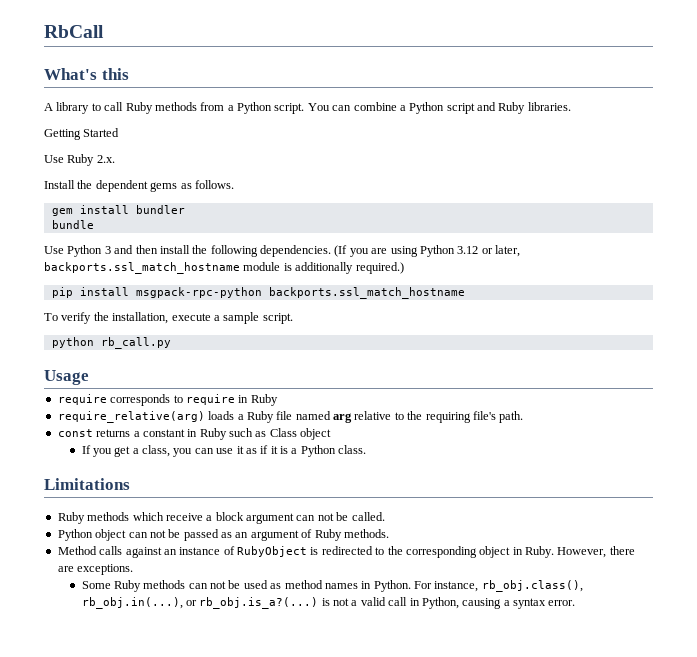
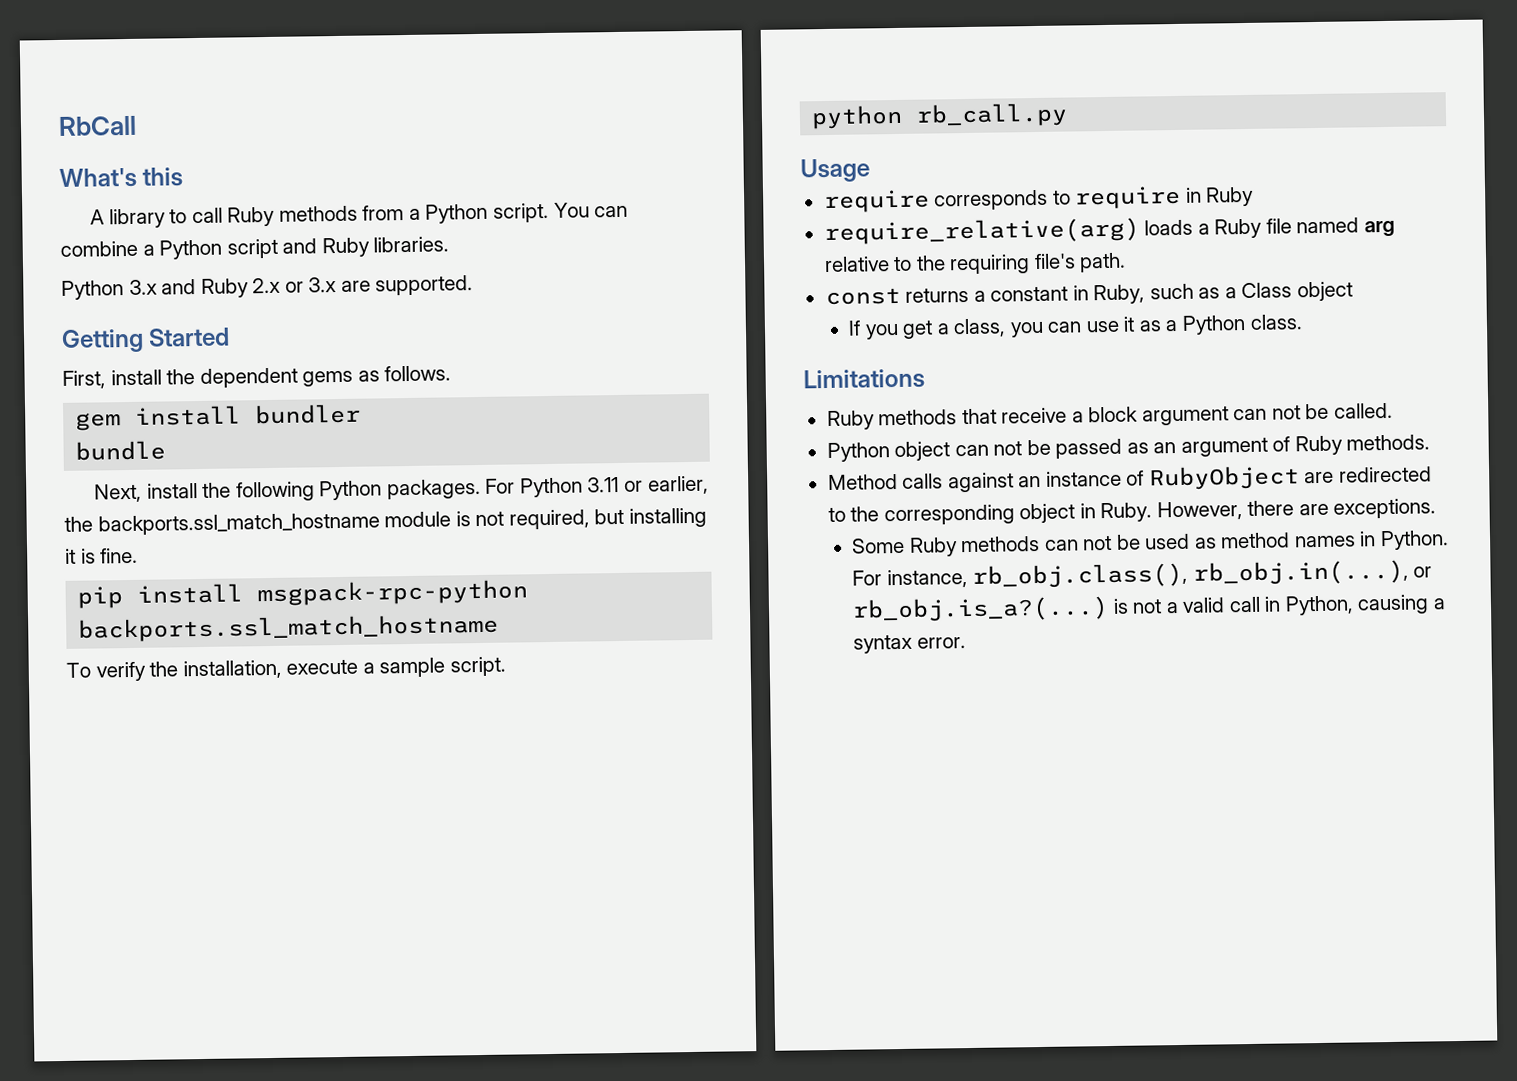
[44,128,120,140] [44,154,115,166] [44,180,75,189] Getting Started // Use Ruby 2.x. // Install -> [61,275,474,300] [61,327,231,353] [62,369,162,389] Python 3.x and Ruby 2.x or 3.x are supported. // Getting Started // First, install
[44,245,520,257] [44,262,404,274] Use Python 3 and then install the following dependencies. (If you are using Python 3.12 or later, backports.ssl_match_hostname module is additionally required.) -> [94,475,709,503] [64,507,707,536] [65,547,139,564] Next, install the following Python packages. For Python 3.11 or earlier, the backports.ssl_match_hostname module is not required, but installing it is fine.
[199,428,227,440] Ruby -> [1093,284,1146,305] Ruby,
(267, 434) none -> [1224,287,1237,299] a
[260,445,289,454] if it is -> (1162, 326) none
[132,512,164,521] which -> [961,408,997,425] that
[310,547,319,555] is -> [1304,471,1335,484] are

